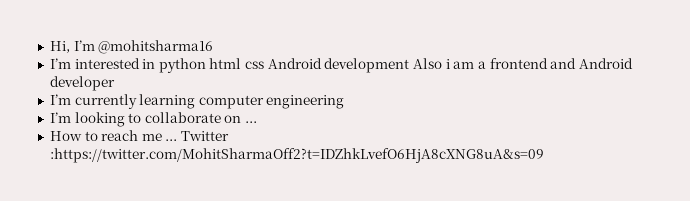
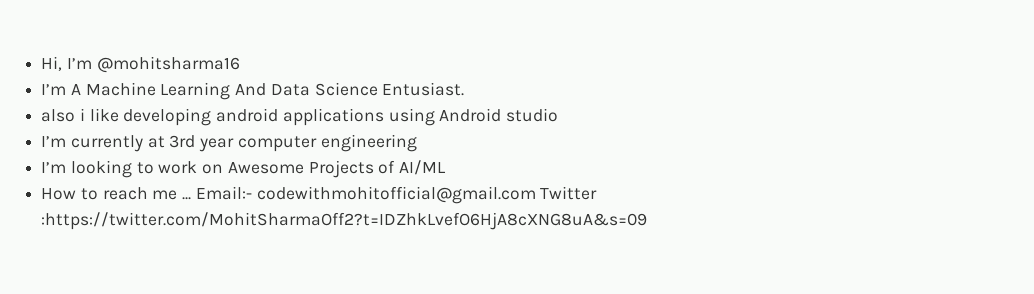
[74,58,633,73] [49,76,115,91] interested in python html css Android development Also i am a frontend and Android developer -> [70,82,465,100] [41,108,559,126] A Machine Learning And Data Science Entusiast. // also i like developing android applications using Android studio
[139,94,196,109] learning -> [147,135,235,152] at 3rd year
[144,112,258,123] collaborate on ... -> [158,160,447,178] work on Awesome Projects of AI/ML
(178, 140) none -> [195,186,536,204] Email:- codewithmohitofficial@gmail.com

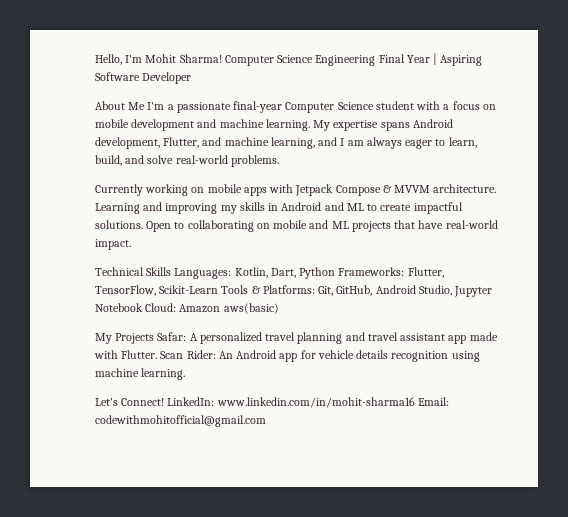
[41,56,240,73] [41,82,465,100] [41,108,559,126] [41,134,417,152] [41,160,447,178] [41,186,598,204] [41,212,648,230] Hi, I’m @mohitsharma16 // I’m A Machine Learning And Data Science Entusiast. // also i like developing android applications using Android studio // I’m currently at 3rd year computer engineering // I’m looking to work on Awesome Projects of AI/ML // How to reach me ... Email:- codewithmohitofficial@gmail.com Twitter :https://twitter.com/MohitSharmaOff2?t=IDZhkLvefO6HjA8cXNG8uA&s=09 -> [95,53,483,66] [95,72,192,84] [95,101,496,113] [95,119,453,131] [95,137,477,149] [95,155,279,167] [95,184,497,196] [95,202,463,214] [95,220,498,232] [95,239,131,250] [95,267,444,279] [95,285,493,297] [95,303,279,314] [95,332,498,344] [94,350,480,362] [95,368,186,380] [95,397,449,408] [95,415,266,427] Hello, I'm Mohit Sharma! Computer Science Engineering Final Year | Aspiring Software Developer // About Me I'm a passionate final-year Computer Science student with a focus on mobile development and machine learning. My expertise spans Android development, Flutter, and machine learning, and I am always eager to learn, build, and solve real-world problems. // Currently working on mobile apps with Jetpack Compose & MVVM architecture. Learning and improving my skills in Android and ML to create impactful solutions. Open to collaborating on mobile and ML projects that have real-world impact. // Technical Skills Languages: Kotlin, Dart, Python Frameworks: Flutter, TensorFlow, Scikit-Learn Tools & Platforms: Git, GitHub, Android Studio, Jupyter Notebook Cloud: Amazon aws(basic) // My Projects Safar: A personalized travel planning and travel assistant app made with Flutter. Scan Rider: An Android app for vehicle details recognition using machine learning. // Let's Connect! LinkedIn: www.linkedin.com/in/mohit-sharma16 Email: codewithmohitofficial@gmail.com

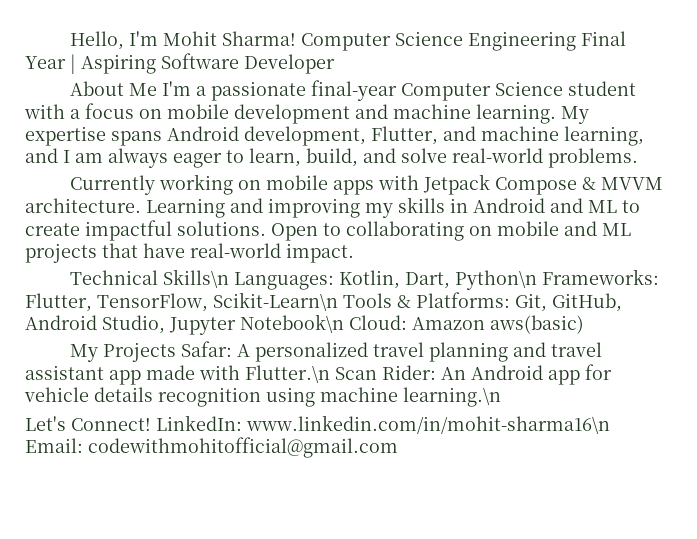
[146,267,172,276] Skills -> [162,269,229,288] Skills\n
[299,267,336,279] Python -> [454,270,537,290] Python\n
[159,285,219,294] Scikit-Learn -> [213,292,338,311] Scikit-Learn\n
[95,303,143,312] Notebook -> [240,314,344,333] Notebook\n
[121,350,158,359] Flutter. -> [245,365,330,383] Flutter.\n
[141,368,186,380] learning. -> [403,387,501,407] learning.\n
[216,397,415,408] www.linkedin.com/in/mohit-sharma16 -> [246,415,610,434] www.linkedin.com/in/mohit-sharma16\n

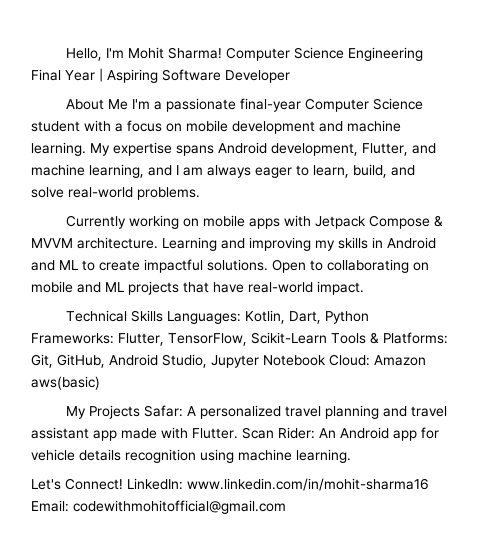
[162,269,229,288] Skills\n -> [130,310,163,322] Skills
[454,270,537,290] Python\n -> [324,311,369,324] Python
[213,292,338,311] Scikit-Learn\n -> [251,332,327,344] Scikit-Learn
[240,314,344,333] Notebook\n -> [263,355,326,366] Notebook
[245,365,330,383] Flutter.\n -> [192,428,238,439] Flutter.
[403,387,501,407] learning.\n -> [296,449,351,463] learning.
[246,415,610,434] www.linkedin.com/in/mohit-sharma16\n -> [187,478,429,491] www.linkedin.com/in/mohit-sharma16

